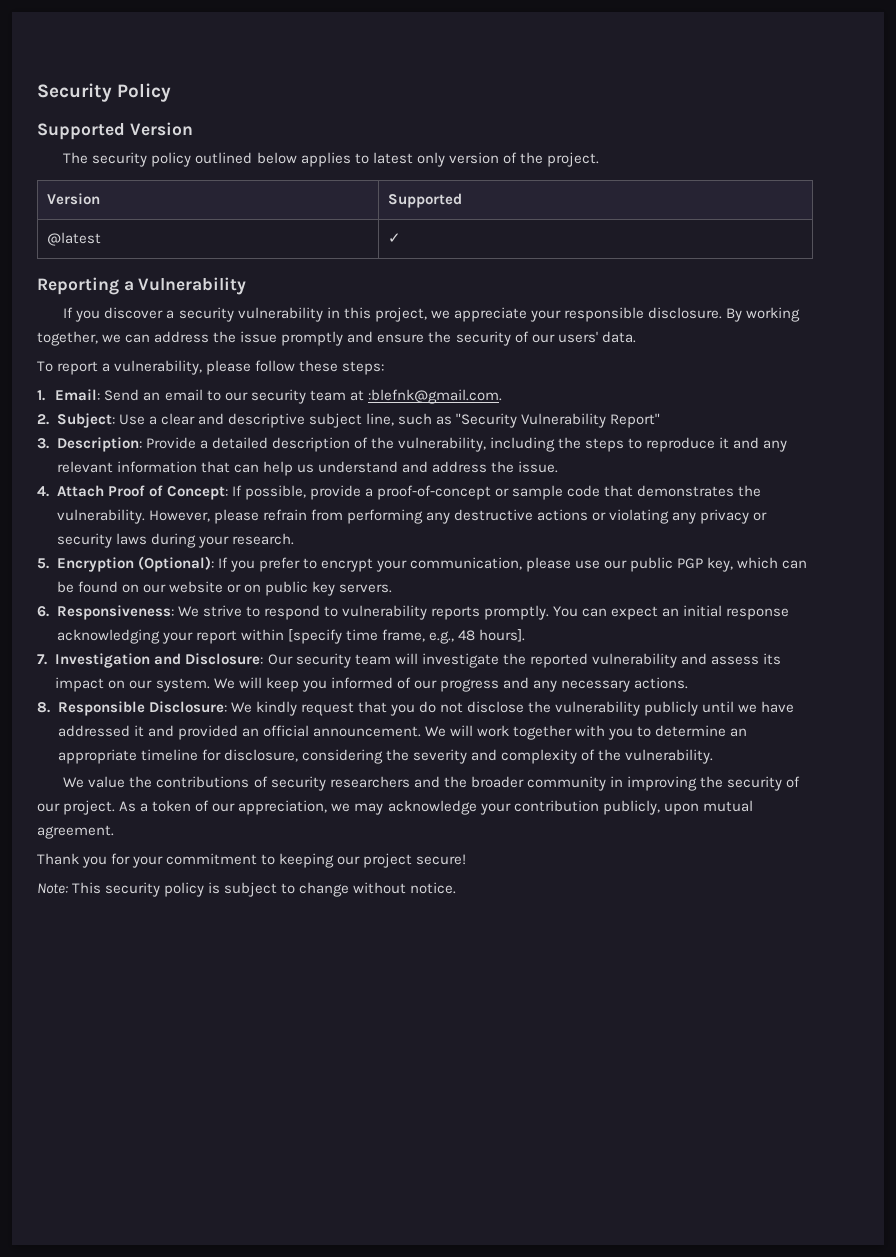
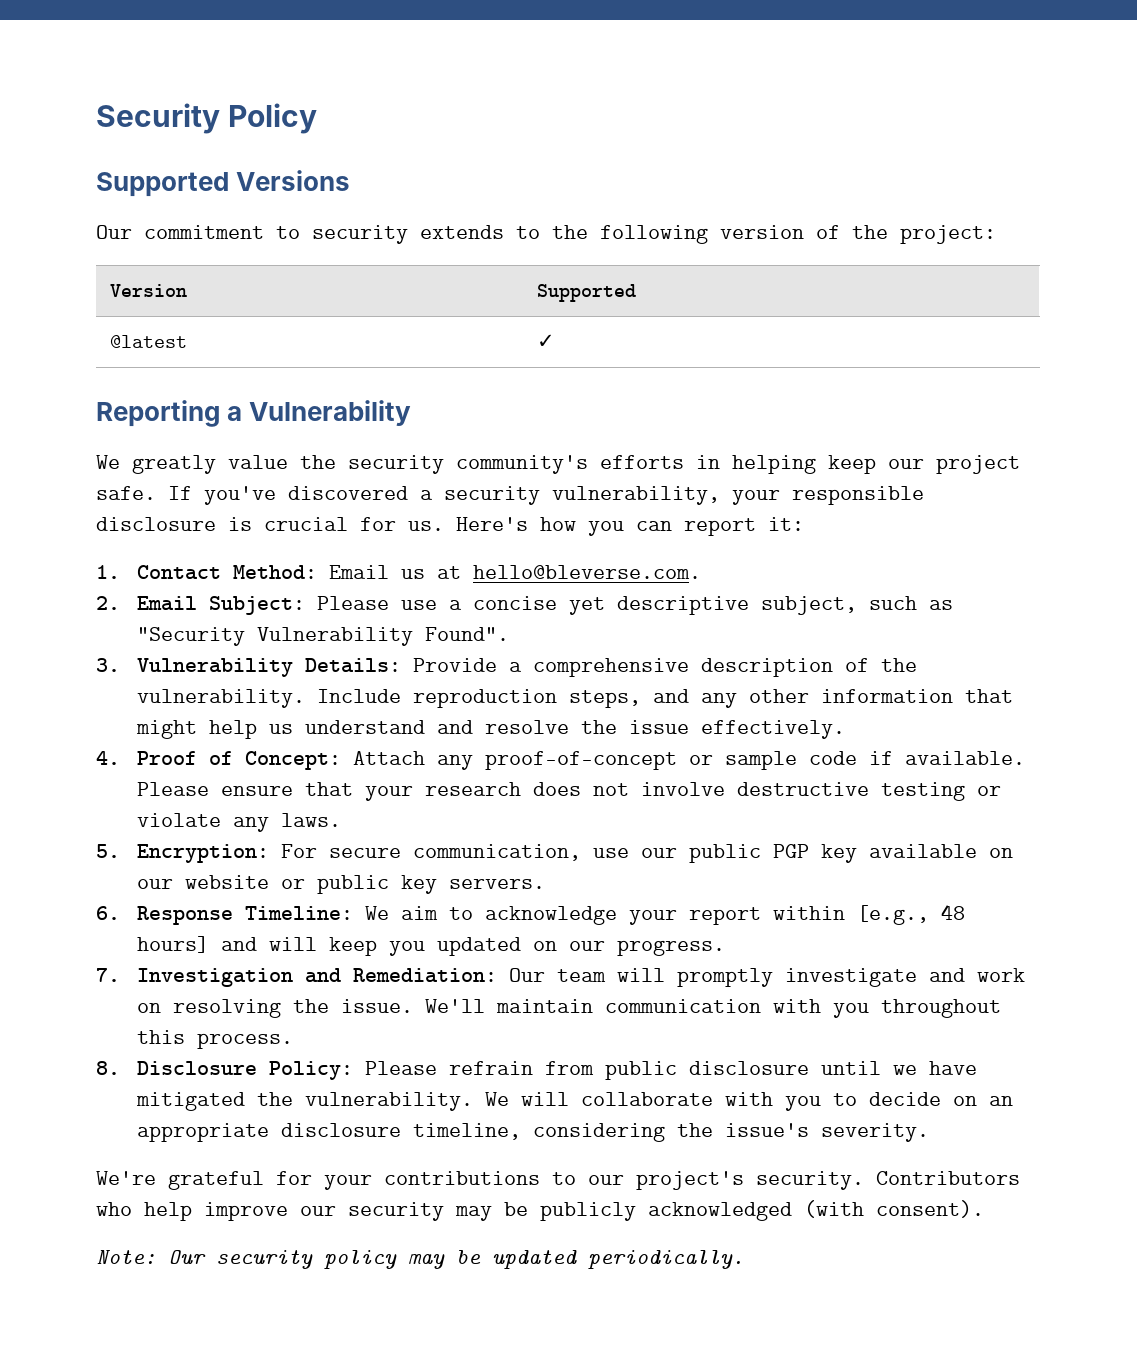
[129,122,193,136] [63,152,445,167] Version // The security policy outlined below applies to latest only -> [236,170,351,191] [96,225,708,244] Versions // Our commitment to security extends to the following
[546,152,599,167] project. -> [900,225,996,244] project:
[63,307,801,322] [37,331,636,346] [37,360,385,375] [37,389,502,404] [37,413,394,428] If you discover a security vulnerability in this project, we appreciate your responsible disclosure. By working together, we can address the issue promptly and ensure the security of our users' data. // To report a vulnerability, please follow these steps: // 1. Email: Send an email to our security team at :blefnk@gmail.com. // 2. Subject: Use a clear and descriptive subject line, -> [96,455,1020,474] [96,486,924,505] [96,517,804,536] [96,565,701,580] [96,596,857,615] We greatly value the security community's efforts in helping keep our project safe. If you've discovered a security vulnerability, your responsible disclosure is crucial for us. Here's how you can report it: // 1. Contact Method: Email us at hello@bleverse.com. // 2. Email Subject: Please use a concise yet descriptive subject,
[610,413,661,428] Report" -> [424,627,509,641] Found".
[56,437,142,452] Description: -> [136,658,401,677] Vulnerability Details:
[211,437,268,449] detailed -> [532,658,689,677] comprehensive
[397,437,788,452] [56,461,113,473] vulnerability, including the steps to reproduce it and any relevant -> [136,689,809,708] vulnerability. Include reproduction steps, and any other
[233,464,259,473] can -> [135,720,197,739] might
[431,461,559,473] address the issue. -> [484,720,845,739] resolve the issue effectively.
[56,485,104,497] Attach -> (120, 758) none
[231,485,762,500] [56,509,768,524] [56,533,294,548] [37,556,808,572] [56,581,118,593] If possible, provide a proof-of-concept or sample code that demonstrates the vulnerability. However, please refrain from performing any destructive actions or violating any privacy or security laws during your research. // 5. Encryption (Optional): If you prefer to encrypt your communication, please use our public PGP key, which can be found -> [352,751,1025,770] [136,782,1001,801] [136,813,341,832] [96,844,977,863] Attach any proof-of-concept or sample code if available. Please ensure that your research does not involve destructive testing or violate any laws. // 5. Encryption: For secure communication, use our public PGP key available
[243,584,261,593] on -> (305, 884) none
[56,605,790,620] [56,629,525,644] [37,653,782,668] [55,677,689,692] [37,701,795,716] [57,725,748,740] [57,749,714,764] [63,776,801,791] [37,800,753,815] [37,825,114,839] [37,853,467,868] Responsiveness: We strive to respond to vulnerability reports promptly. You can expect an initial response acknowledging your report within [specify time frame, e.g., 48 hours]. // 7. Investigation and Disclosure: Our security team will investigate the reported vulnerability and assess its impact on our system. We will keep you informed of our progress and any necessary actions. // 8. Responsible Disclosure: We kindly request that you do not disclose the vulnerability publicly until we have addressed it and provided an official announcement. We will work together with you to determine an appropriate timeline for disclosure, considering the severity and complexity of the vulnerability. // We value the contributions of security researchers and the broader community in improving the security of our project. As a token of our appreciation, we may acknowledge your contribution publicly, upon mutual agreement. // Thank you for your commitment to keeping our project secure! -> [136,904,965,925] [136,936,725,956] [96,968,1025,987] [136,999,1001,1018] [136,1030,293,1049] [96,1061,977,1080] [135,1092,1013,1111] [136,1123,929,1142] [96,1171,1020,1190] [96,1200,984,1221] Response Timeline: We aim to acknowledge your report within [e.g., 48 hours] and will keep you updated on our progress. // 7. Investigation and Remediation: Our team will promptly investigate and work on resolving the issue. We'll maintain communication with you throughout this process. // 8. Disclosure Policy: Please refrain from public disclosure until we have mitigated the vulnerability. We will collaborate with you to decide on an appropriate disclosure timeline, considering the issue's severity. // We're grateful for your contributions to our project's security. Contributors who help improve our security may be publicly acknowledged (with consent).
[72,882,457,897] This security policy is subject to change without notice. -> [168,1250,744,1269] Our security policy may be updated periodically.

